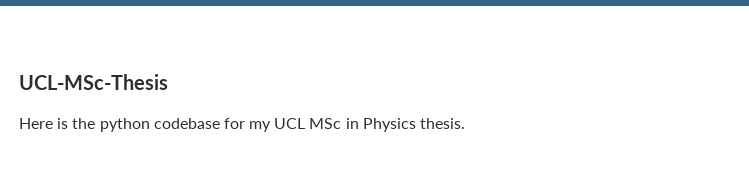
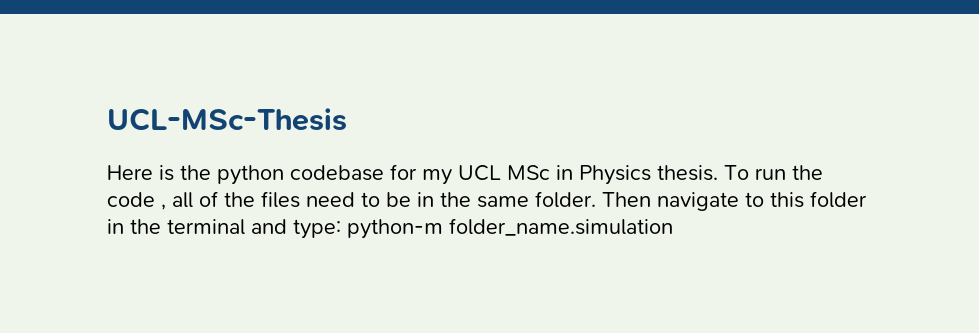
(466, 123) none -> [724,165,823,180] [107,191,867,211] [107,218,673,239] To run the code , all of the files need to be in the same folder. Then navigate to this folder in the terminal and type: python-m folder_name.simulation

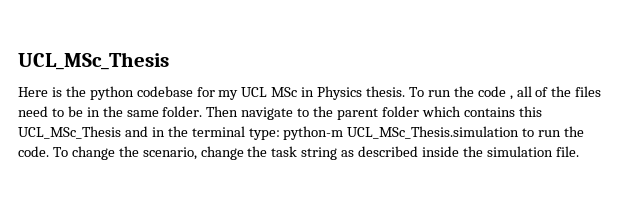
[107,108,347,131] UCL-MSc-Thesis -> [18,52,169,70] UCL_MSc_Thesis
[770,191,867,208] this folder -> [313,106,542,120] [18,126,148,139] the parent folder which contains this UCL_MSc_Thesis and
[251,219,287,234] and -> (245, 131) none
[449,218,673,236] folder_name.simulation -> [347,126,585,139] [18,146,579,160] UCL_MSc_Thesis.simulation to run the code. To change the scenario, change the task string as described inside the simulation file.

